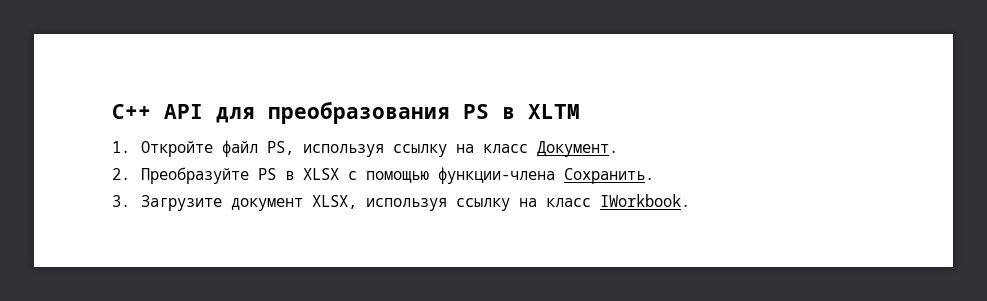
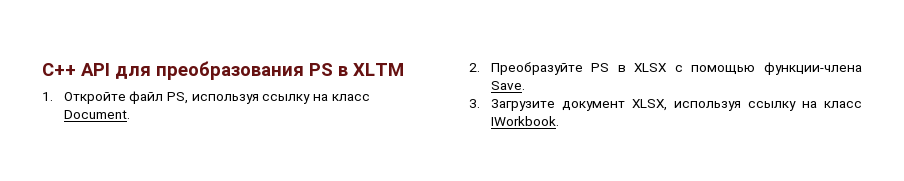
[536,141,618,157] Документ. -> [63,110,130,119] Document.
[563,168,654,184] Сохранить. -> [490,81,525,90] Save.

